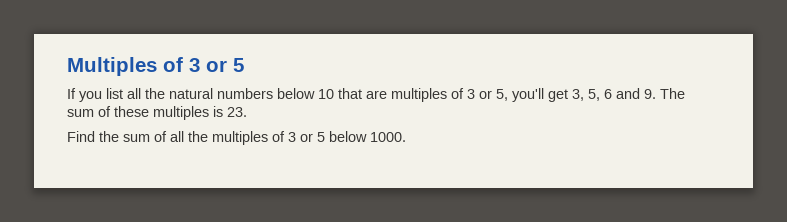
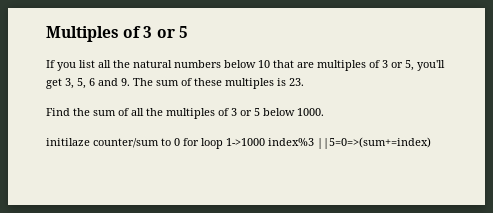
(406, 137) none -> [46,137,431,149] // initilaze counter/sum to 0 for loop 1->1000 index%3 ||5=0=>(sum+=index)

